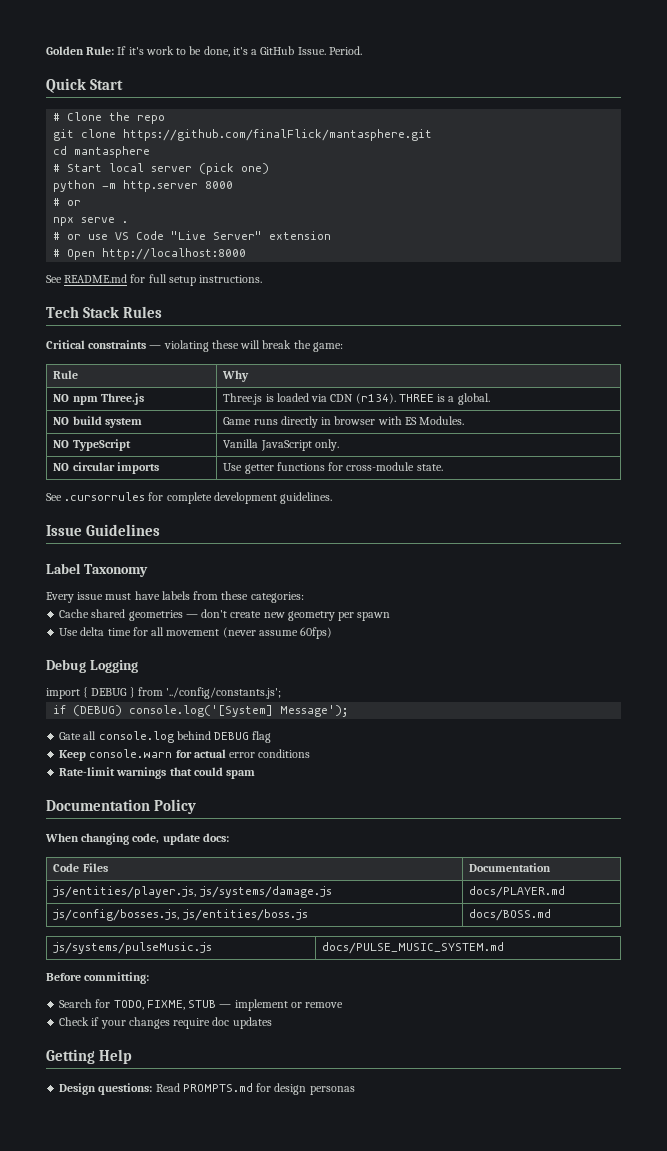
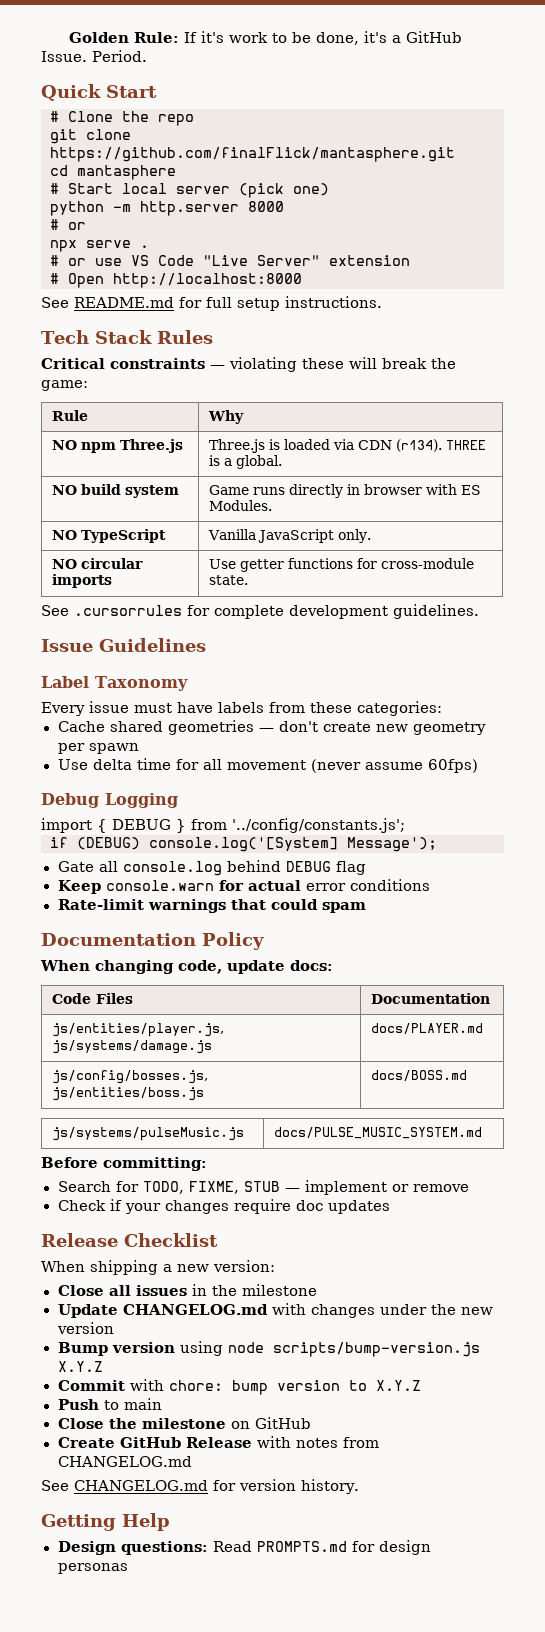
(272, 1023) none -> [41,1233,218,1247] [41,1260,275,1275] [57,1284,317,1296] [57,1303,493,1318] [56,1322,114,1334] [57,1341,480,1357] [57,1361,103,1372] [57,1379,421,1395] [57,1398,162,1410] [57,1417,311,1429] [57,1436,379,1448] [57,1456,192,1467] [41,1479,359,1494] // Release Checklist // When shipping a new version: // Close all issues in the milestone // Update CHANGELOG.md with changes under the new version // Bump version using node scripts/bump-version.js X.Y.Z // Commit with chore: bump version to X.Y.Z // Push to main // Close the milestone on GitHub // Create GitHub Release with notes from CHANGELOG.md // See CHANGELOG.md for version history.

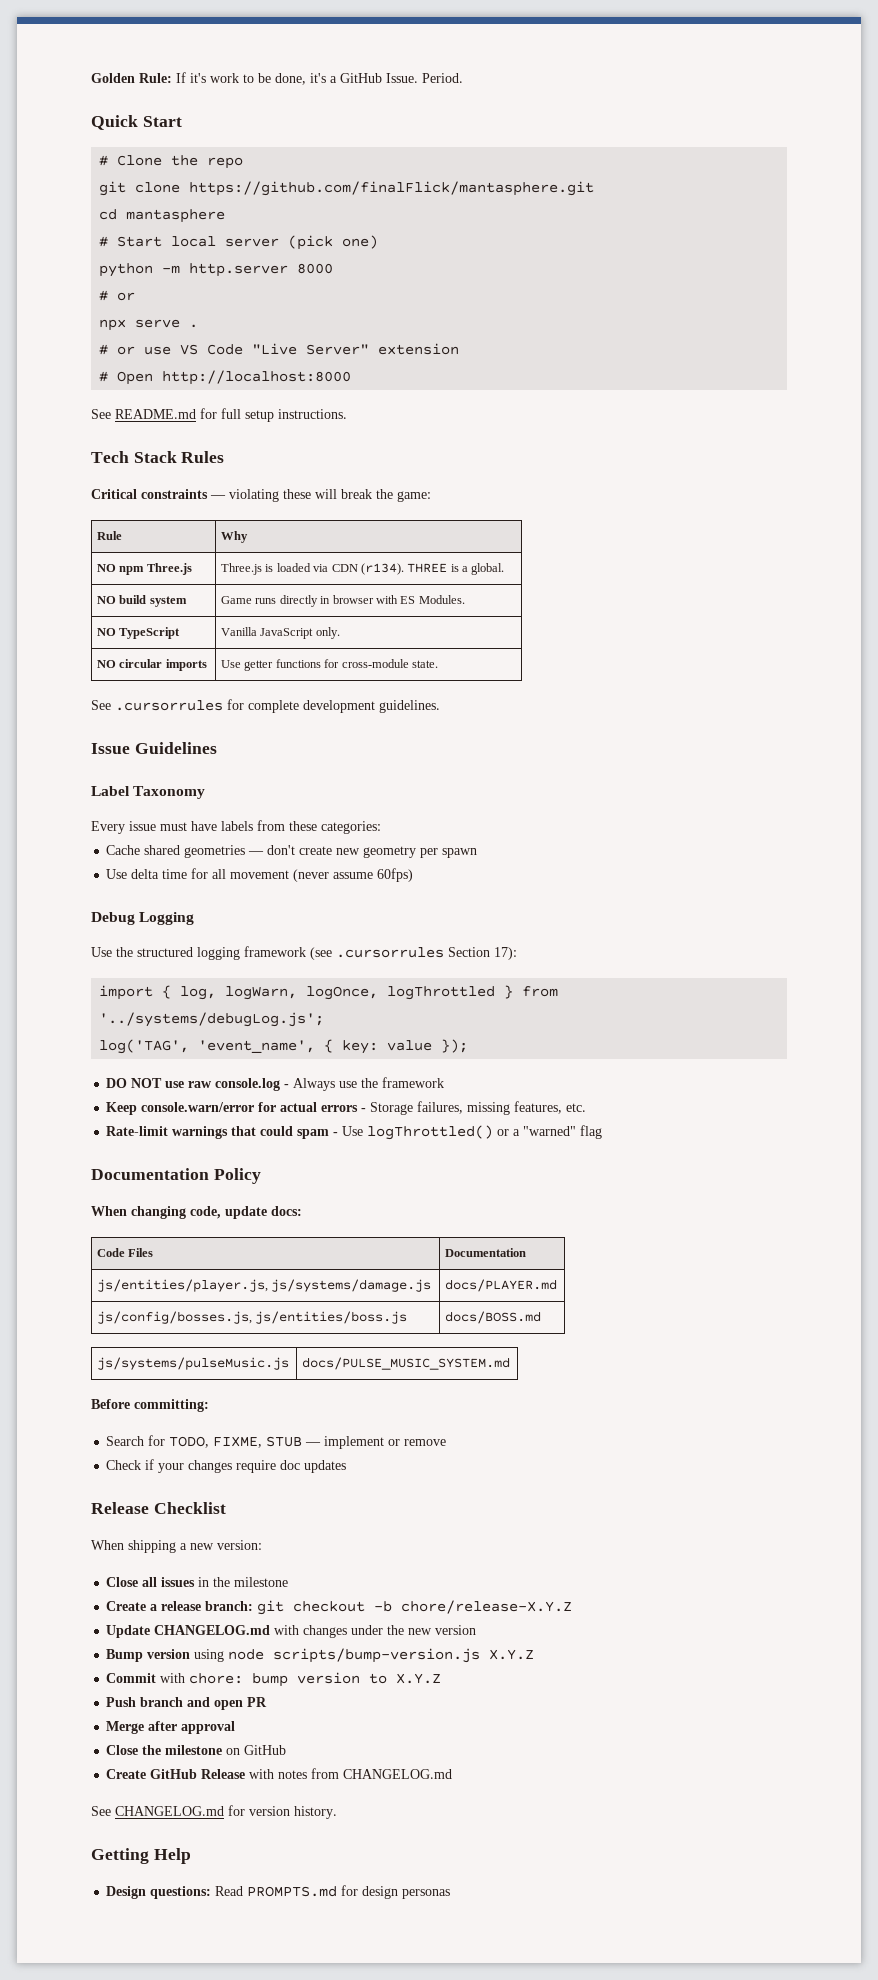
[41,818,405,833] [50,837,437,852] [57,860,366,876] import { DEBUG } from '../config/constants.js'; // if (DEBUG) console.log('[System] Message'); // Gate all console.log behind DEBUG flag -> [91,946,517,960] [99,985,559,1000] [99,1012,325,1027] [99,1039,469,1054] [106,1077,445,1091] Use the structured logging framework (see .cursorrules Section 17): // import { log, logWarn, logOnce, logThrottled } from '../systems/debugLog.js'; // log('TAG', 'event_name', { key: value }); // DO NOT use raw console.log - Always use the framework
[105,880,214,891] console.warn -> [141,1102,255,1112] console.warn/error
[305,879,430,891] error conditions -> [321,1101,587,1115] errors - Storage failures, missing features, etc.
(366, 907) none -> [333,1125,603,1140] - Use logThrottled() or a "warned" flag
(317, 1290) none -> [106,1600,573,1615] // Create a release branch: git checkout -b chore/release-X.Y.Z
[103,1398,162,1410] to main -> [140,1697,268,1710] [106,1721,236,1734] branch and open PR // Merge after approval

